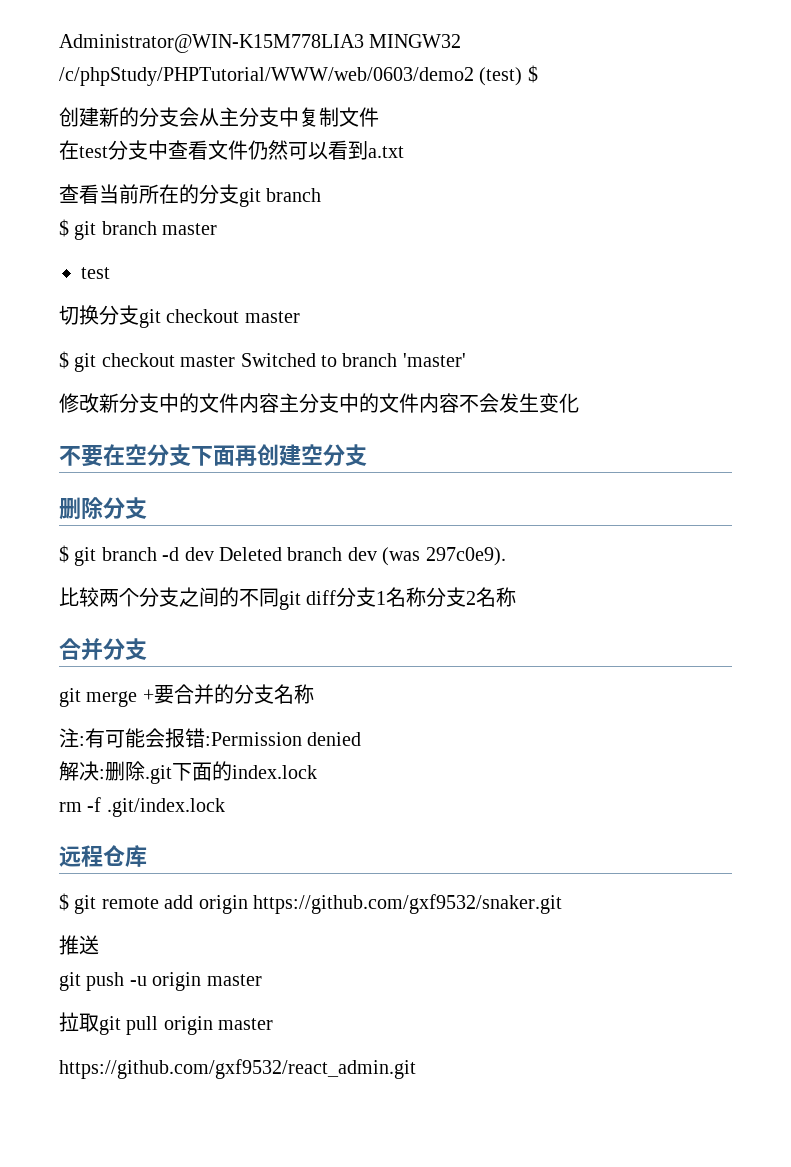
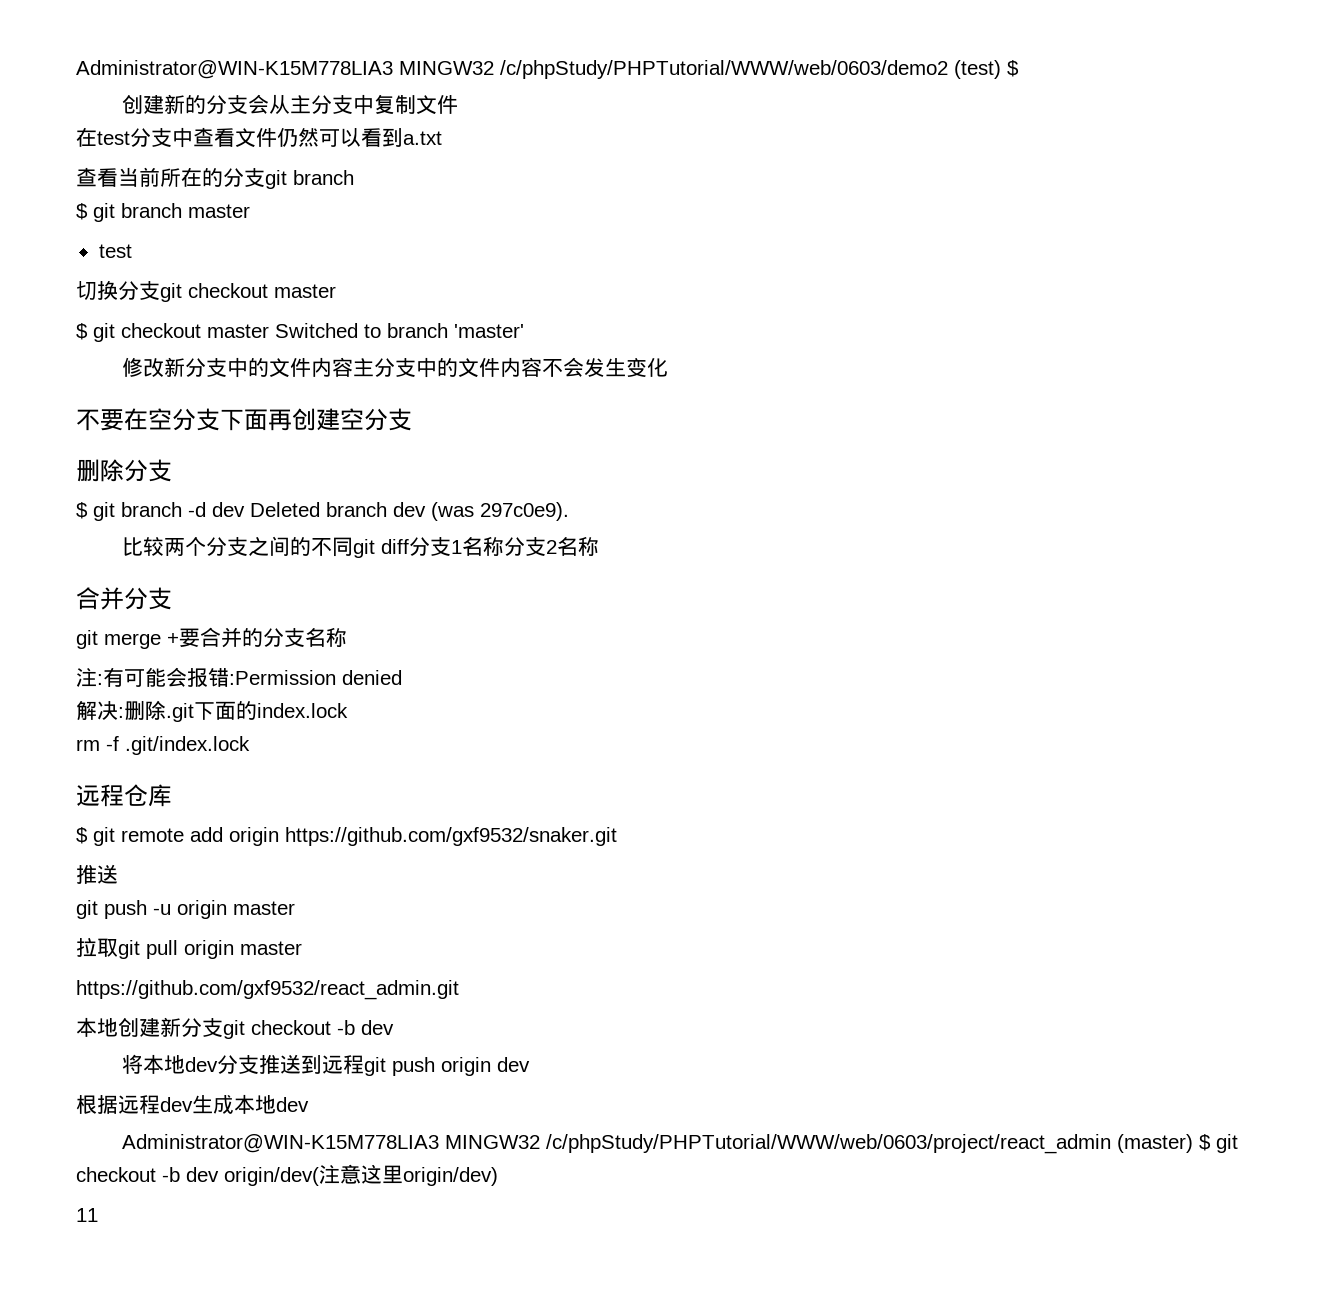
(416, 1069) none -> [76,1017,394,1039] [122,1054,531,1076] [76,1094,309,1114] [122,1134,1239,1154] [76,1164,498,1186] [76,1208,98,1222] // 本地创建新分支git checkout -b dev // 将本地dev分支推送到远程git push origin dev // 根据远程dev生成本地dev // Administrator@WIN-K15M778LIA3 MINGW32 /c/phpStudy/PHPTutorial/WWW/web/0603/project/react_admin (master) $ git checkout -b dev origin/dev(注意这里origin/dev) // 11

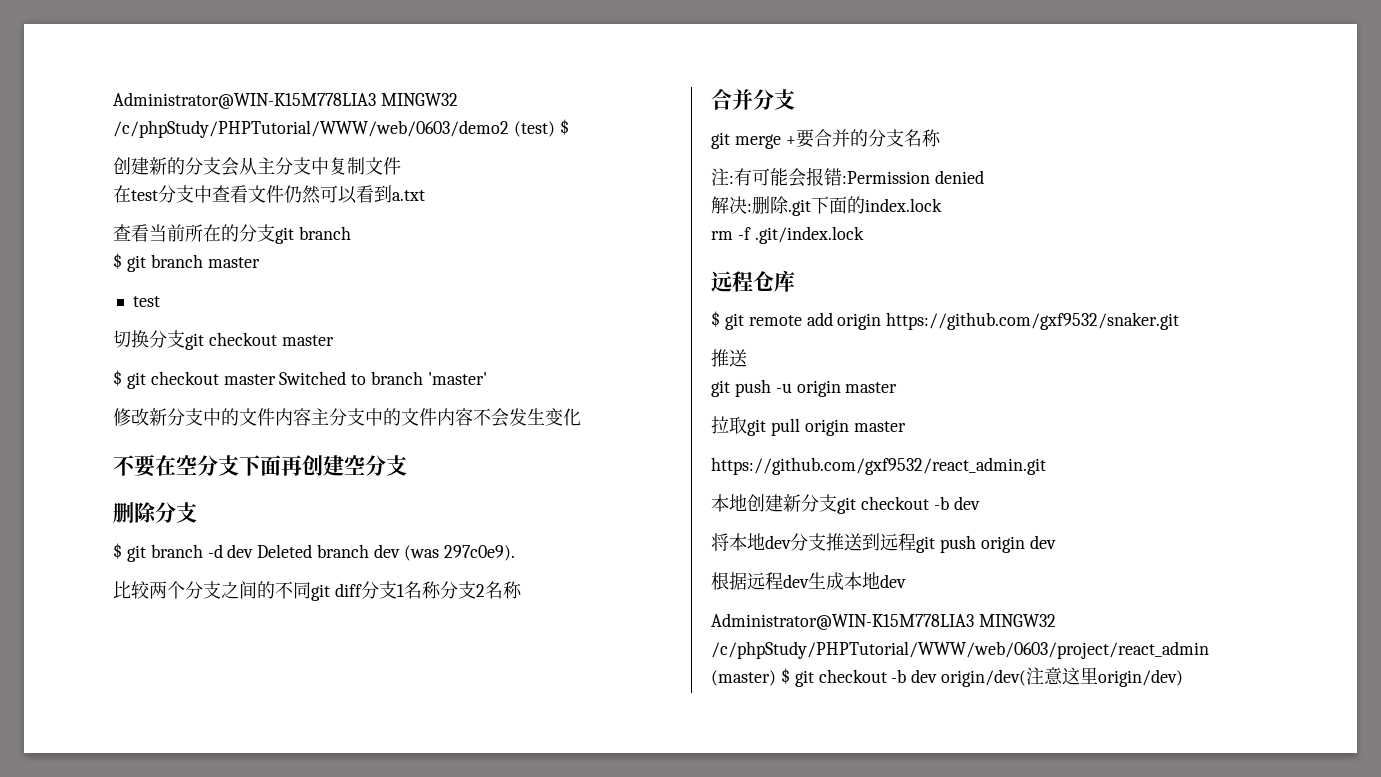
[76,1208,98,1222] // 11 -> (1184, 678) none

